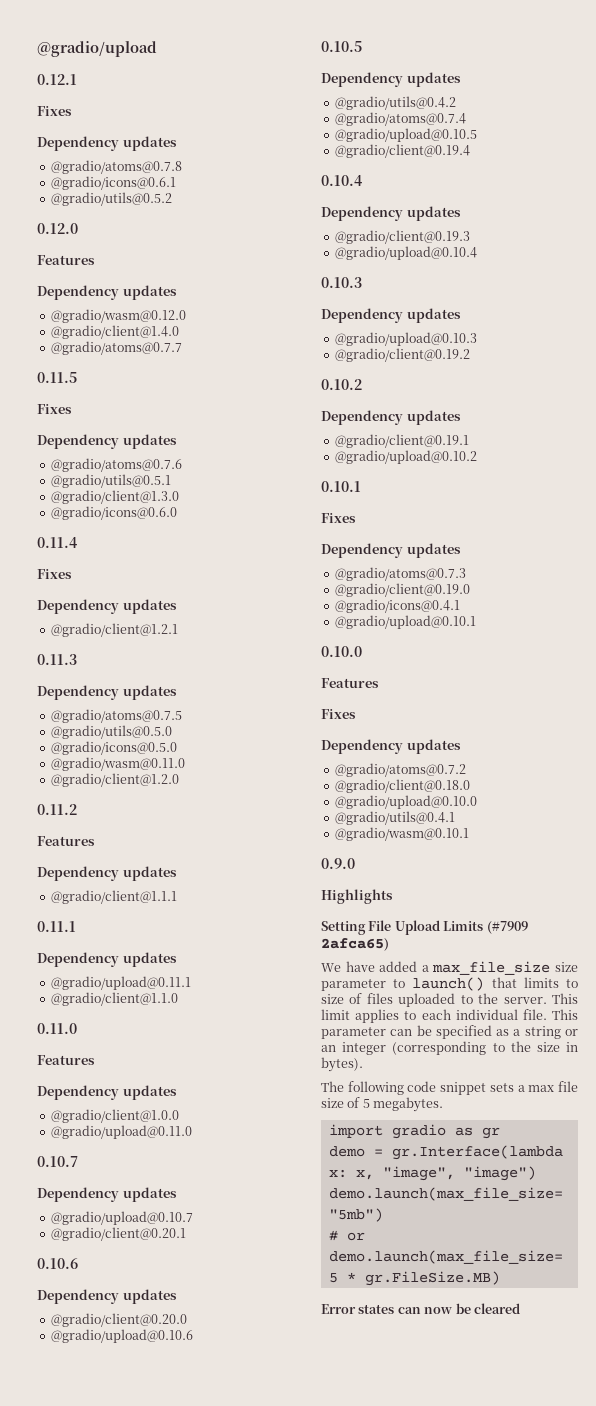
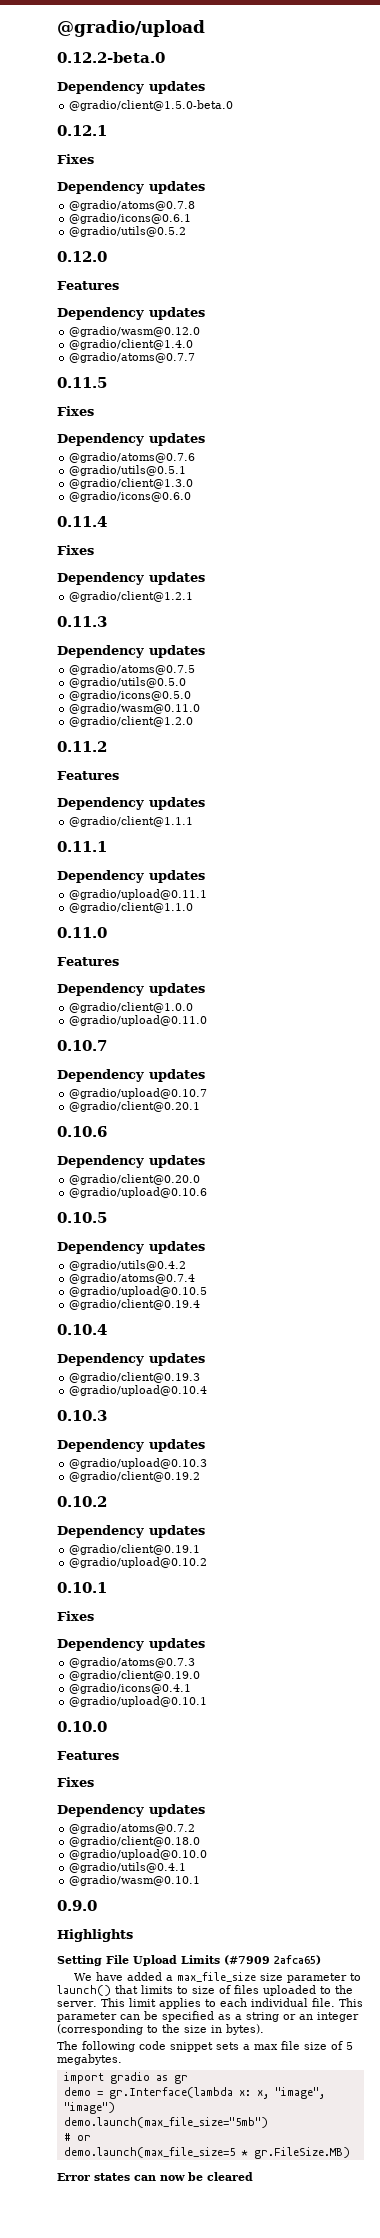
(157, 49) none -> [57,52,165,63] [57,81,205,94] [69,100,234,111] // 0.12.2-beta.0 // Dependency updates // @gradio/client@1.5.0-beta.0

